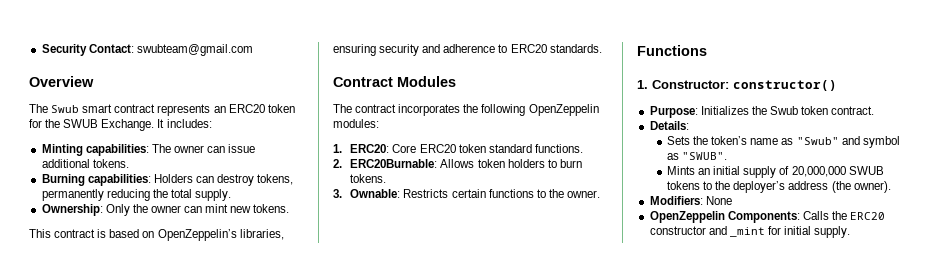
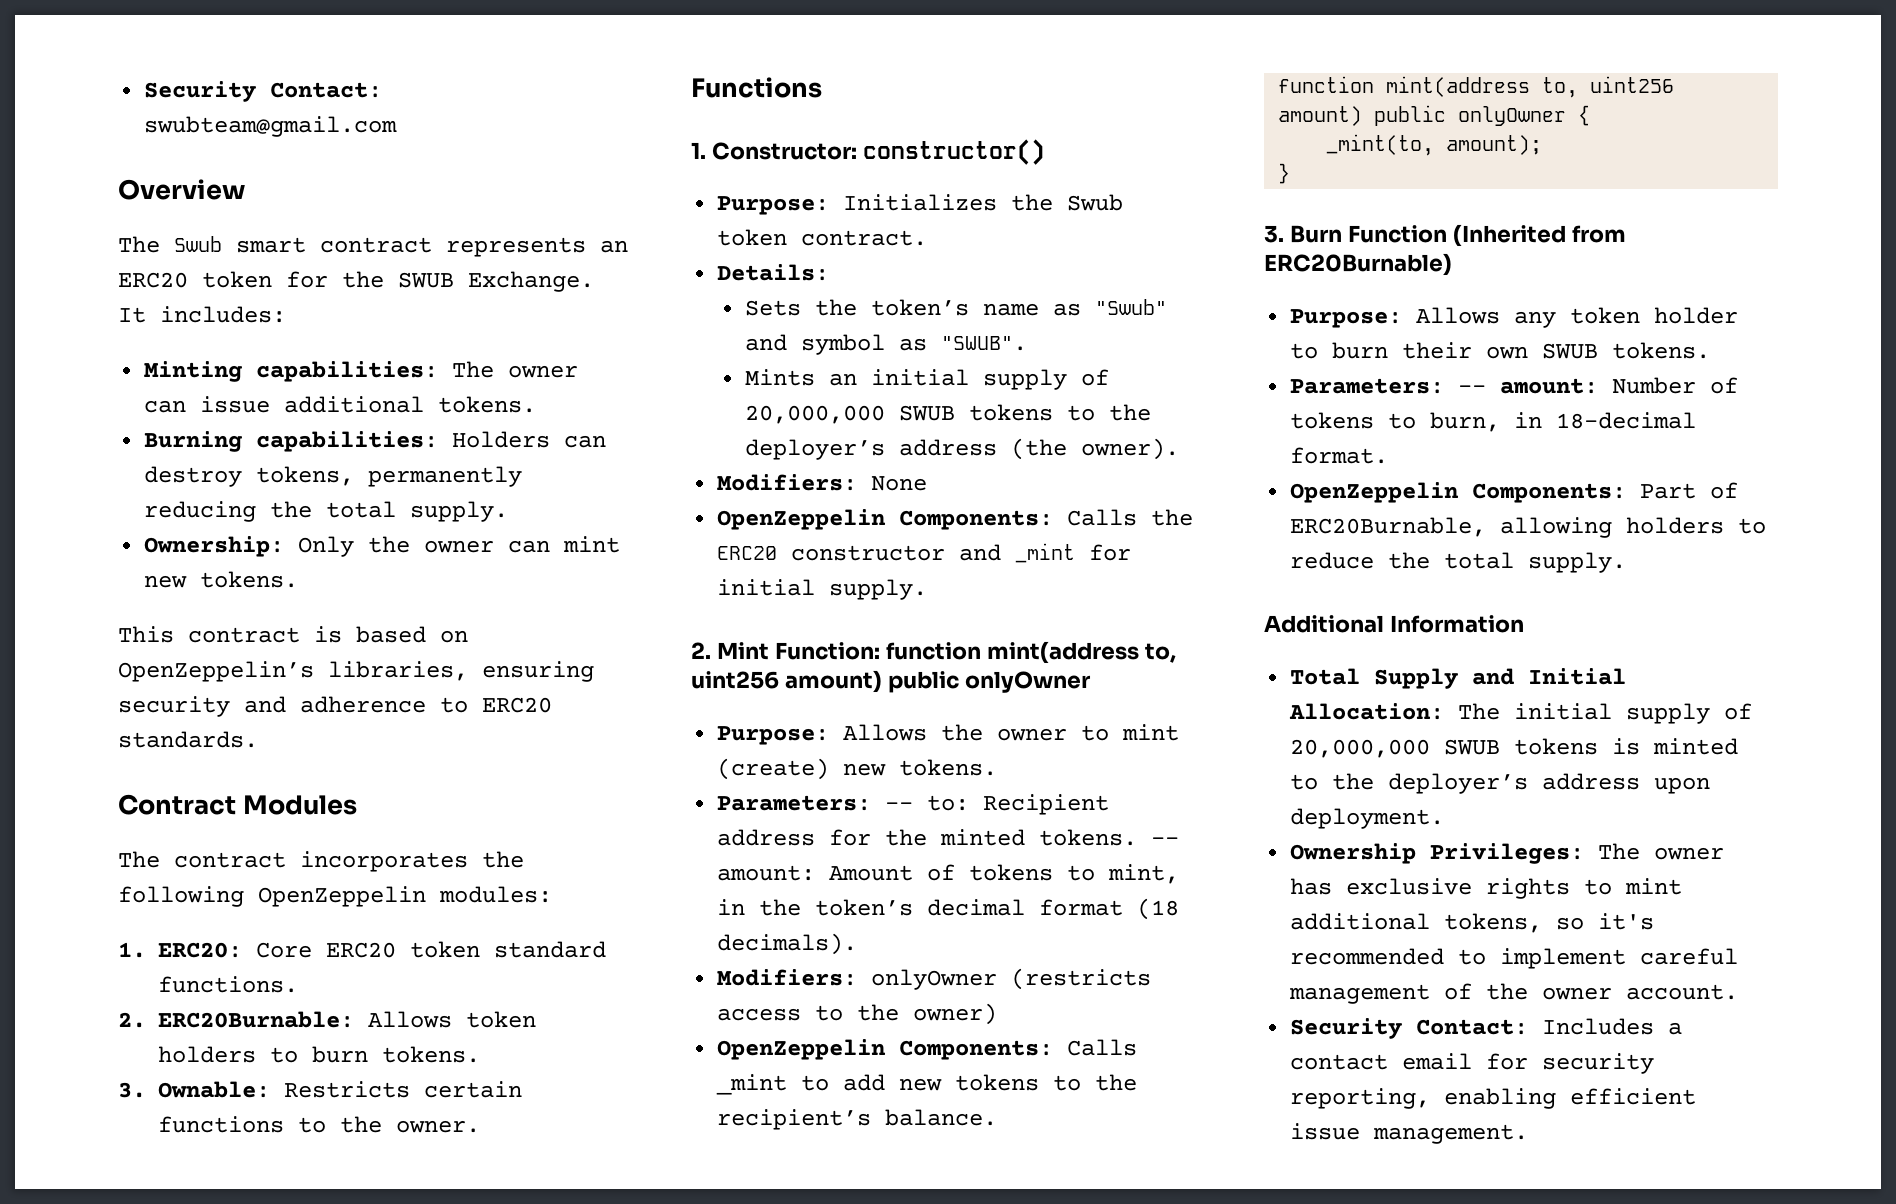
(851, 232) none -> [691,641,1176,664] [691,670,1091,693] [717,724,1180,745] [717,758,998,780] [717,794,1110,815] [717,829,1180,846] [717,864,1180,884] [717,898,1180,920] [717,933,858,955] [717,968,1152,990] [717,1003,998,1025] [717,1039,1138,1060] [716,1074,1138,1095] [717,1109,998,1130] [1278,76,1675,98] [1278,105,1591,126] [1326,134,1543,156] [1278,163,1291,184] [1264,224,1626,247] [1264,253,1452,276] [1290,307,1739,328] [1290,342,1711,359] [1290,377,1739,394] [1290,412,1697,432] [1290,447,1389,464] [1290,482,1739,503] [1290,517,1767,538] [1290,552,1627,573] [1264,615,1524,633] [1290,668,1627,689] [1289,703,1753,724] [1290,738,1739,758] [1290,773,1711,794] [1290,808,1445,829] [1290,843,1725,864] [1290,878,1683,899] [1290,913,1655,933] [1290,948,1739,969] [1289,983,1739,1004] [1290,1018,1683,1039] [1290,1053,1655,1074] [1290,1088,1697,1109] [1290,1123,1529,1144] // 2. Mint Function: function mint(address to, uint256 amount) public onlyOwner // Purpose: Allows the owner to mint (create) new tokens. // Parameters: -- to: Recipient address for the minted tokens. -- amount: Amount of tokens to mint, in the token’s decimal format (18 decimals). // Modifiers: onlyOwner (restricts access to the owner) // OpenZeppelin Components: Calls _mint to add new tokens to the recipient’s balance. // function mint(address to, uint256 amount) public onlyOwner { // _mint(to, amount); // } // 3. Burn Function (Inherited from ERC20Burnable) // Purpose: Allows any token holder to burn their own SWUB tokens. // Parameters: -- amount: Number of tokens to burn, in 18-decimal format. // OpenZeppelin Components: Part of ERC20Burnable, allowing holders to reduce the total supply. // Additional Information // Total Supply and Initial Allocation: The initial supply of 20,000,000 SWUB tokens is minted to the deployer’s address upon deployment. // Ownership Privileges: The owner has exclusive rights to mint additional tokens, so it's recommended to implement careful management of the owner account. // Security Contact: Includes a contact email for security reporting, enabling efficient issue management.

